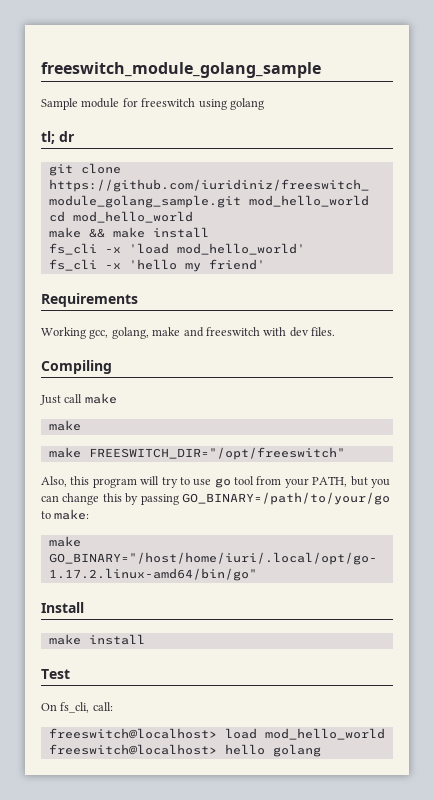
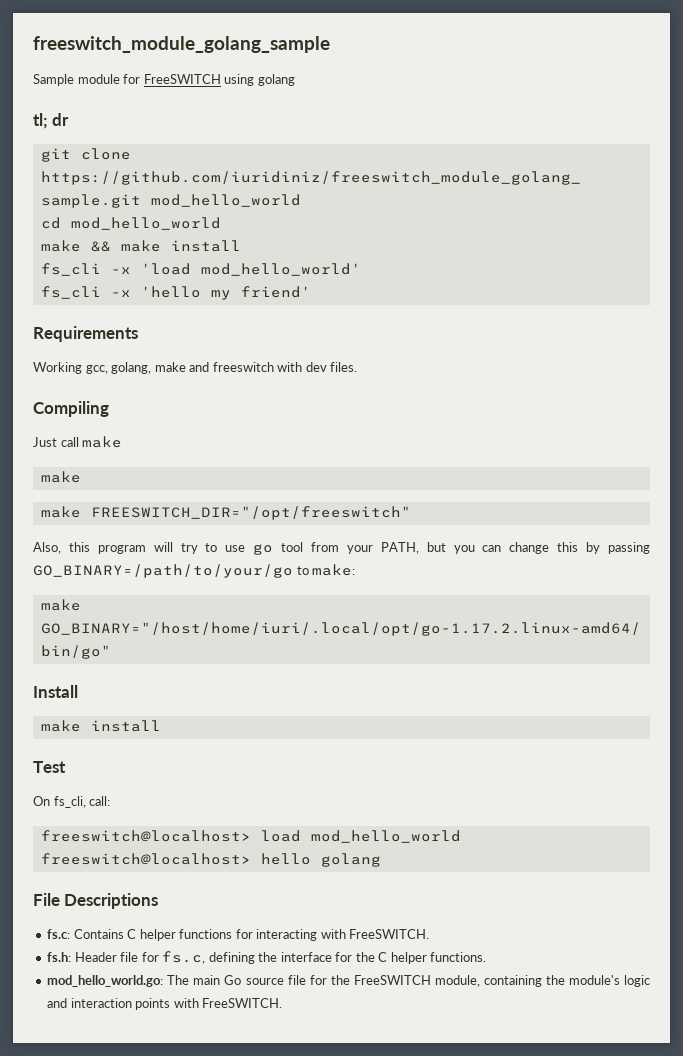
[141,98,196,107] freeswitch -> [143,74,221,84] FreeSWITCH
(321, 750) none -> [33,893,159,909] [47,929,430,941] [47,951,487,964] [47,975,651,987] [47,998,283,1010] // File Descriptions // fs.c: Contains C helper functions for interacting with FreeSWITCH. // fs.h: Header file for fs.c, defining the interface for the C helper functions. // mod_hello_world.go: The main Go source file for the FreeSWITCH module, containing the module's logic and interaction points with FreeSWITCH.

